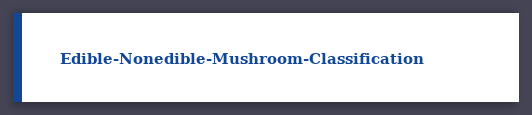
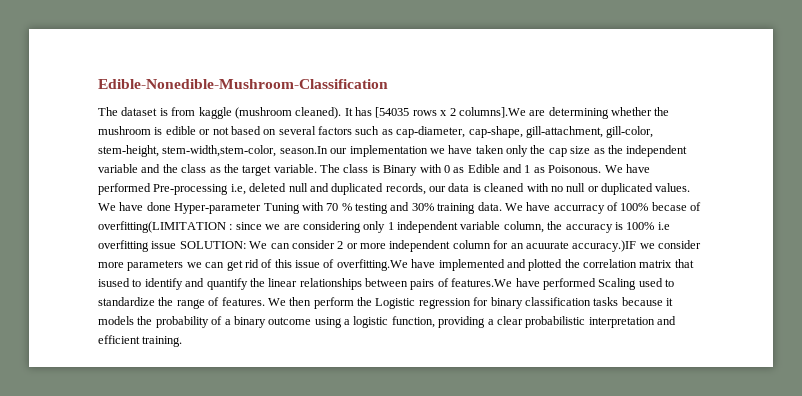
(424, 58) none -> [98,107,670,119] [98,126,654,138] [98,145,688,157] [98,164,650,176] [98,183,691,195] [98,202,702,214] [98,221,670,233] [98,240,701,252] [98,259,694,271] [98,278,674,290] [98,297,673,309] [98,316,676,328] [98,335,183,347] // The dataset is from kaggle (mushroom cleaned). It has [54035 rows x 2 columns].We are determining whether the mushroom is edible or not based on several factors such as cap-diameter, cap-shape, gill-attachment, gill-color, stem-height, stem-width,stem-color, season.In our implementation we have taken only the cap size as the independent variable and the class as the target variable. The class is Binary with 0 as Edible and 1 as Poisonous. We have performed Pre-processing i.e, deleted null and duplicated records, our data is cleaned with no null or duplicated values. We have done Hyper-parameter Tuning with 70 % testing and 30% training data. We have accurracy of 100% becase of overfitting(LIMITATION : since we are considering only 1 independent variable column, the accuracy is 100% i.e overfitting issue SOLUTION: We can consider 2 or more independent column for an acuurate accuracy.)IF we consider more parameters we can get rid of this issue of overfitting.We have implemented and plotted the correlation matrix that isused to identify and quantify the linear relationships between pairs of features.We have performed Scaling used to standardize the range of features. We then perform the Logistic regression for binary classification tasks because it models the probability of a binary outcome using a logistic function, providing a clear probabilistic interpretation and efficient training.

